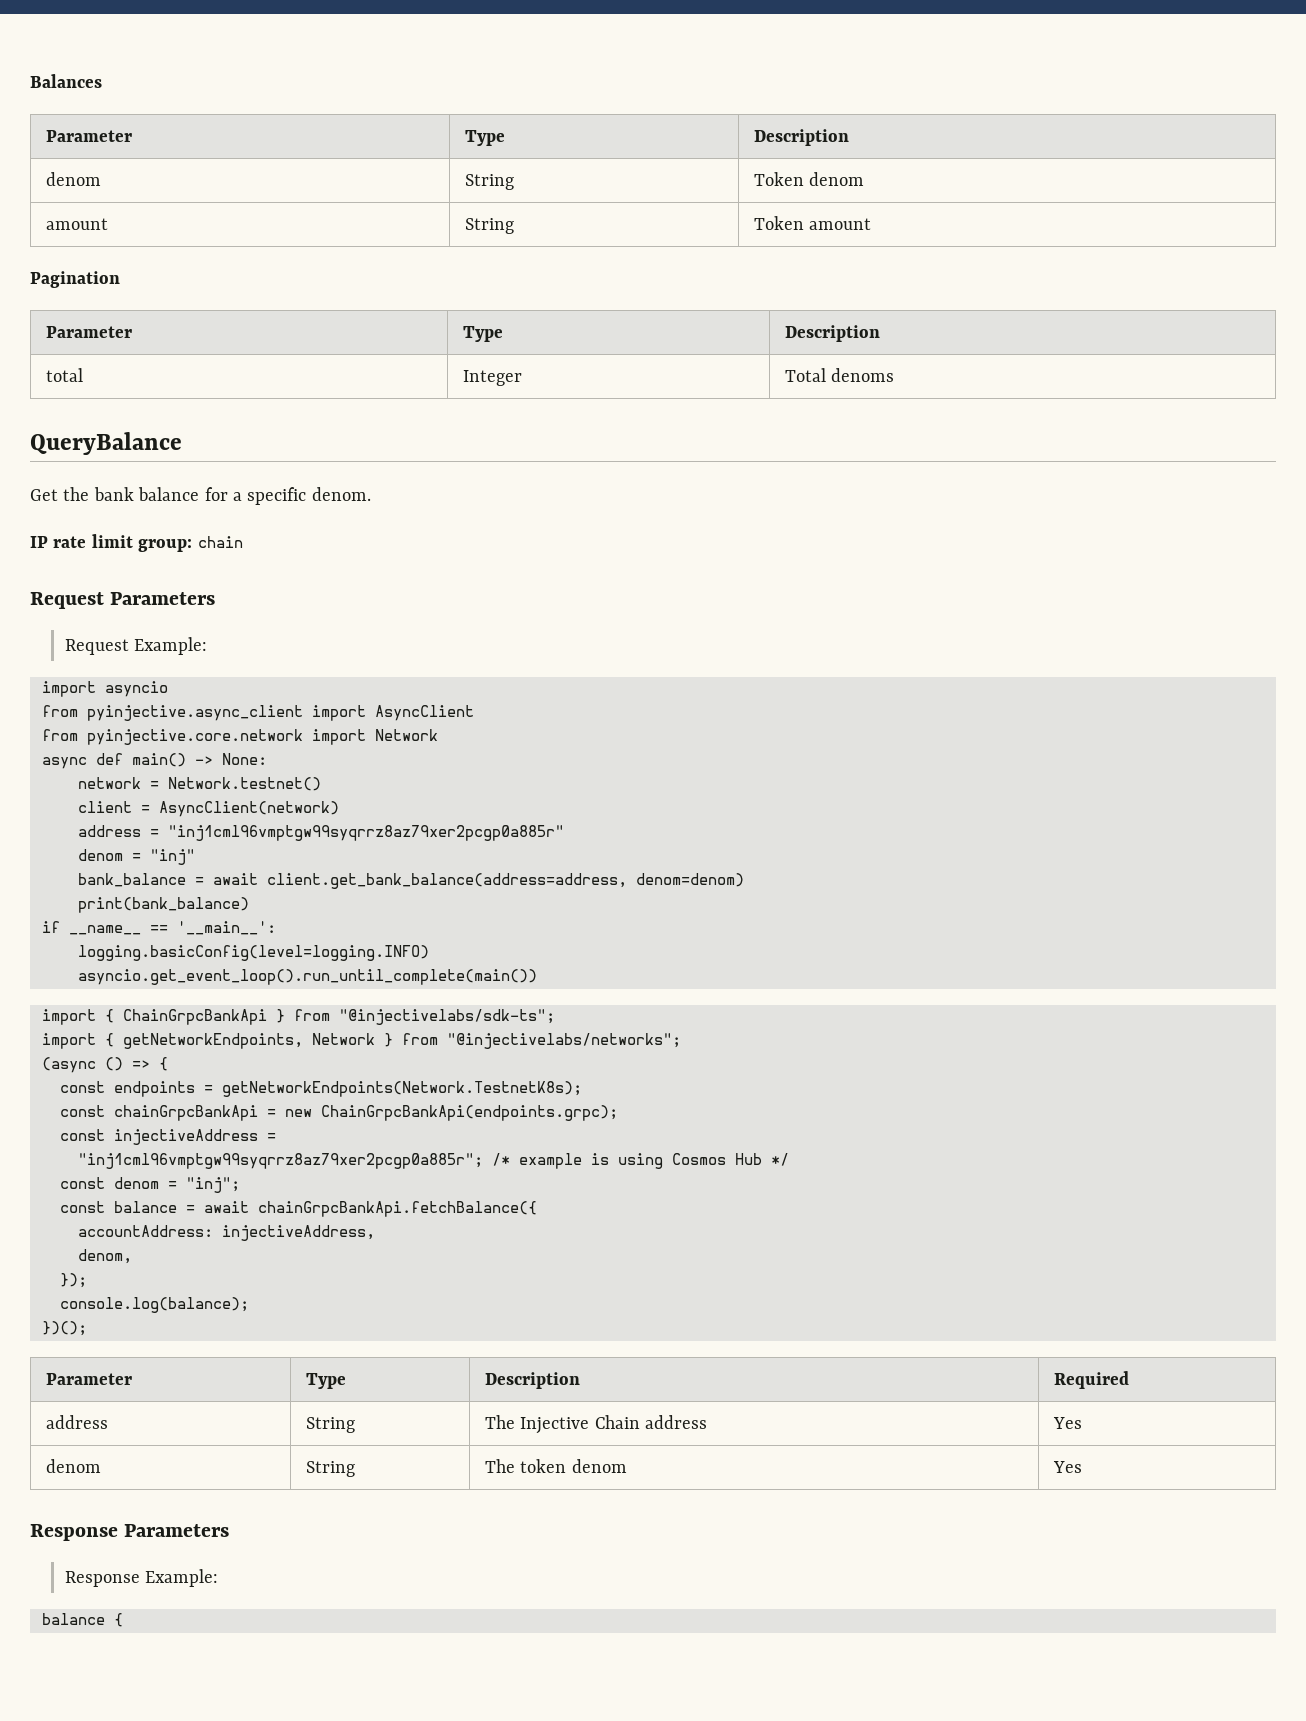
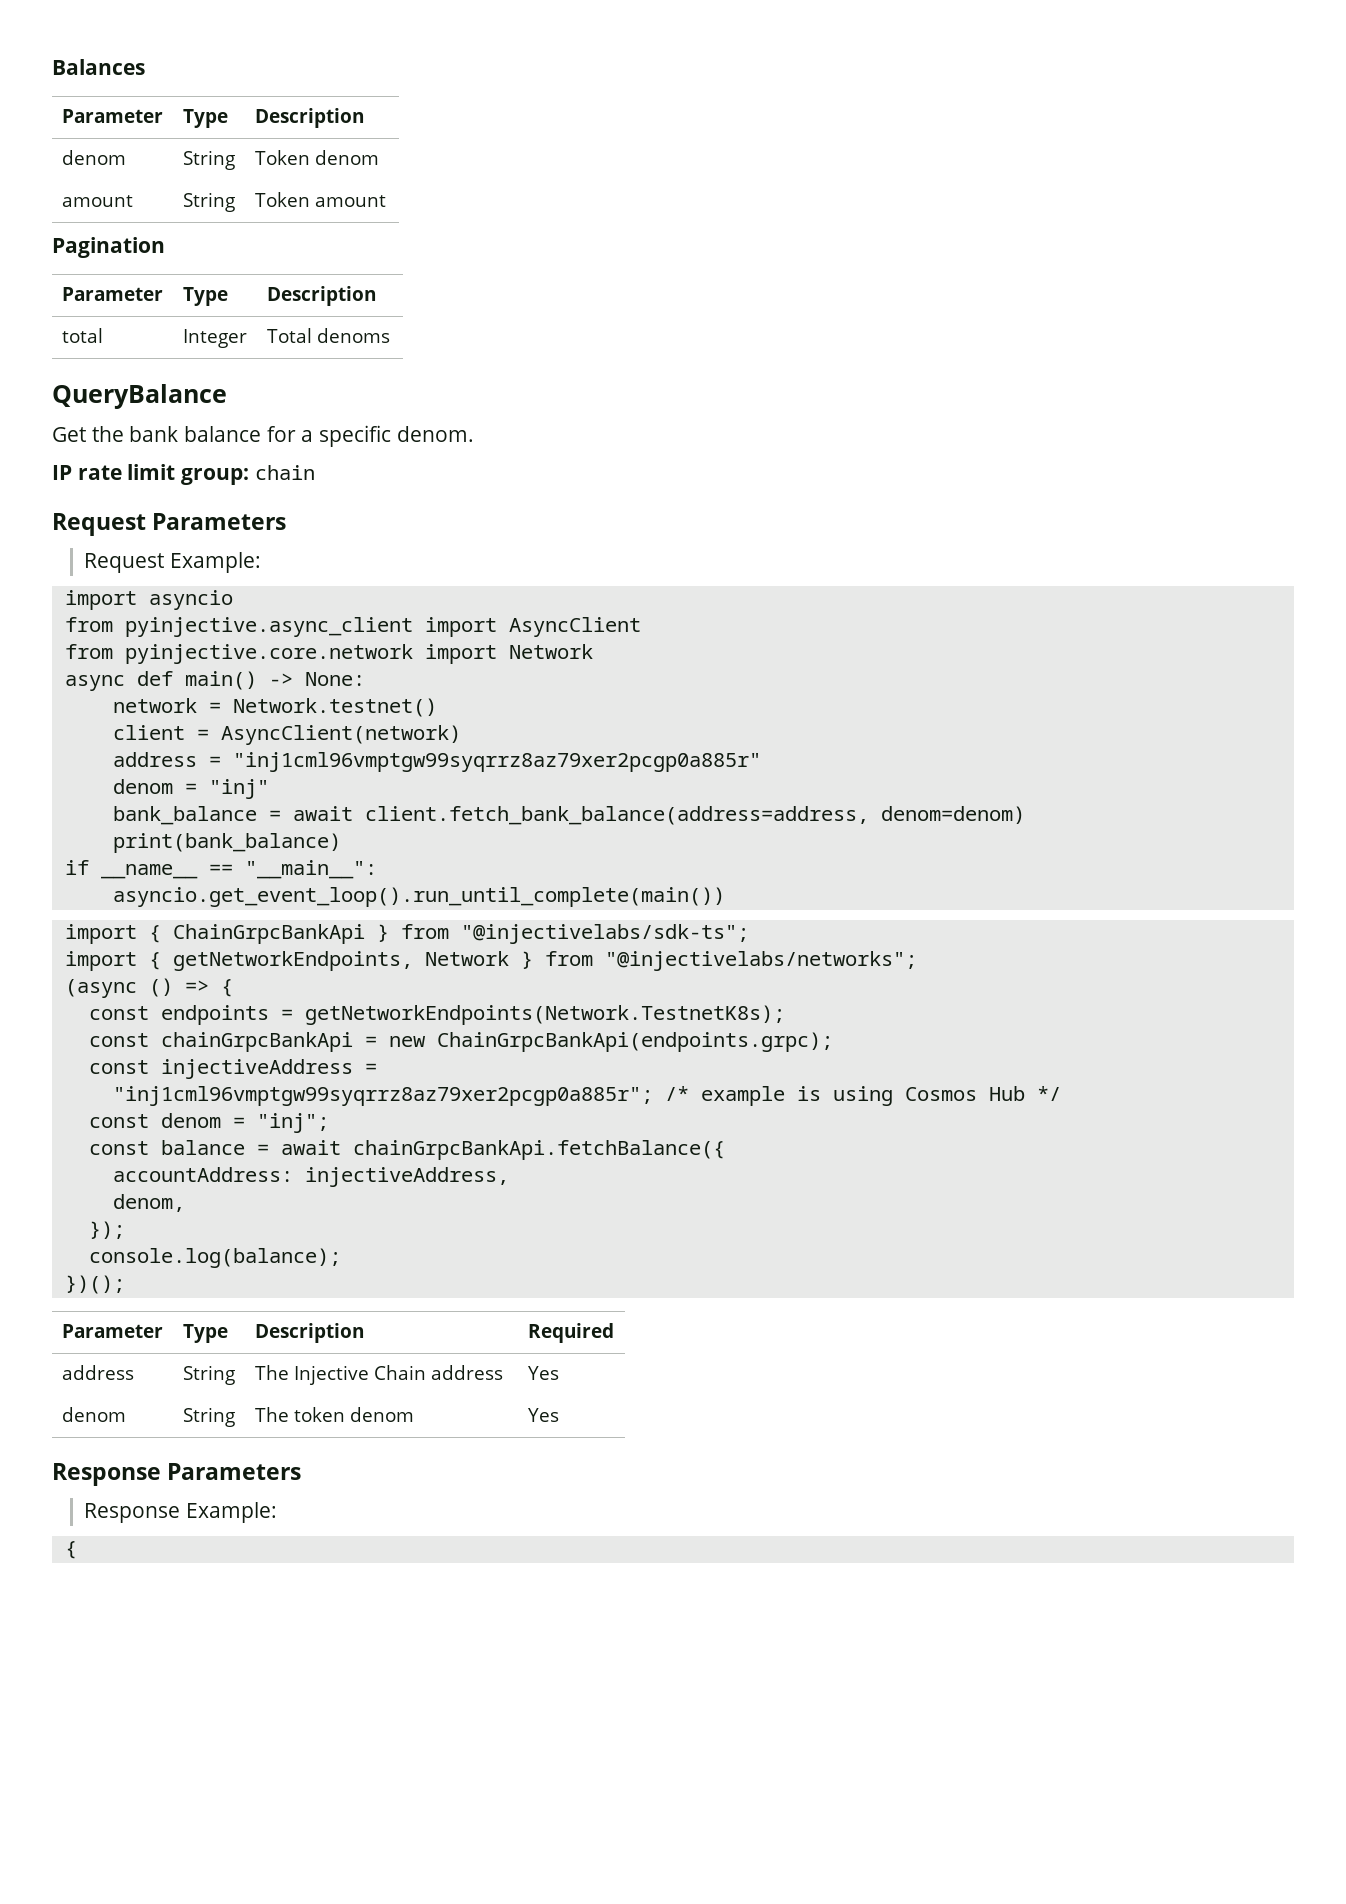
[267,873,627,889] client.get_bank_balance(address=address, -> [364,806,869,825] client.fetch_bank_balance(address=address,
[177,921,276,935] [78,945,429,961] '__main__': // logging.basicConfig(level=logging.INFO) -> [244,860,377,879] "__main__":
[42,1613,105,1625] balance -> (278, 1512) none

